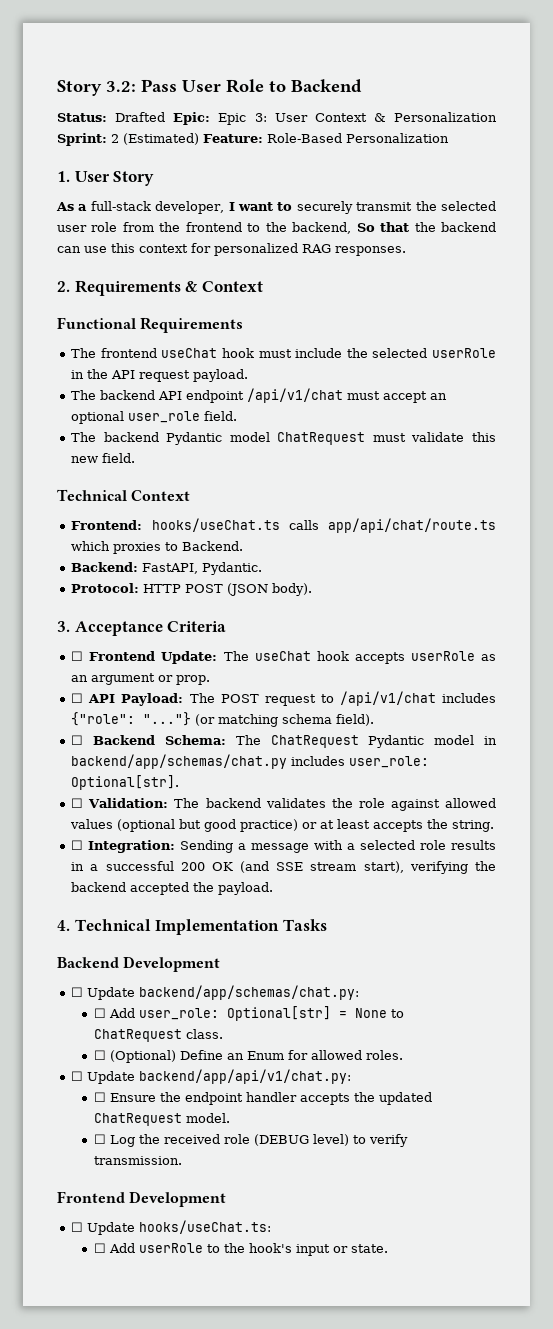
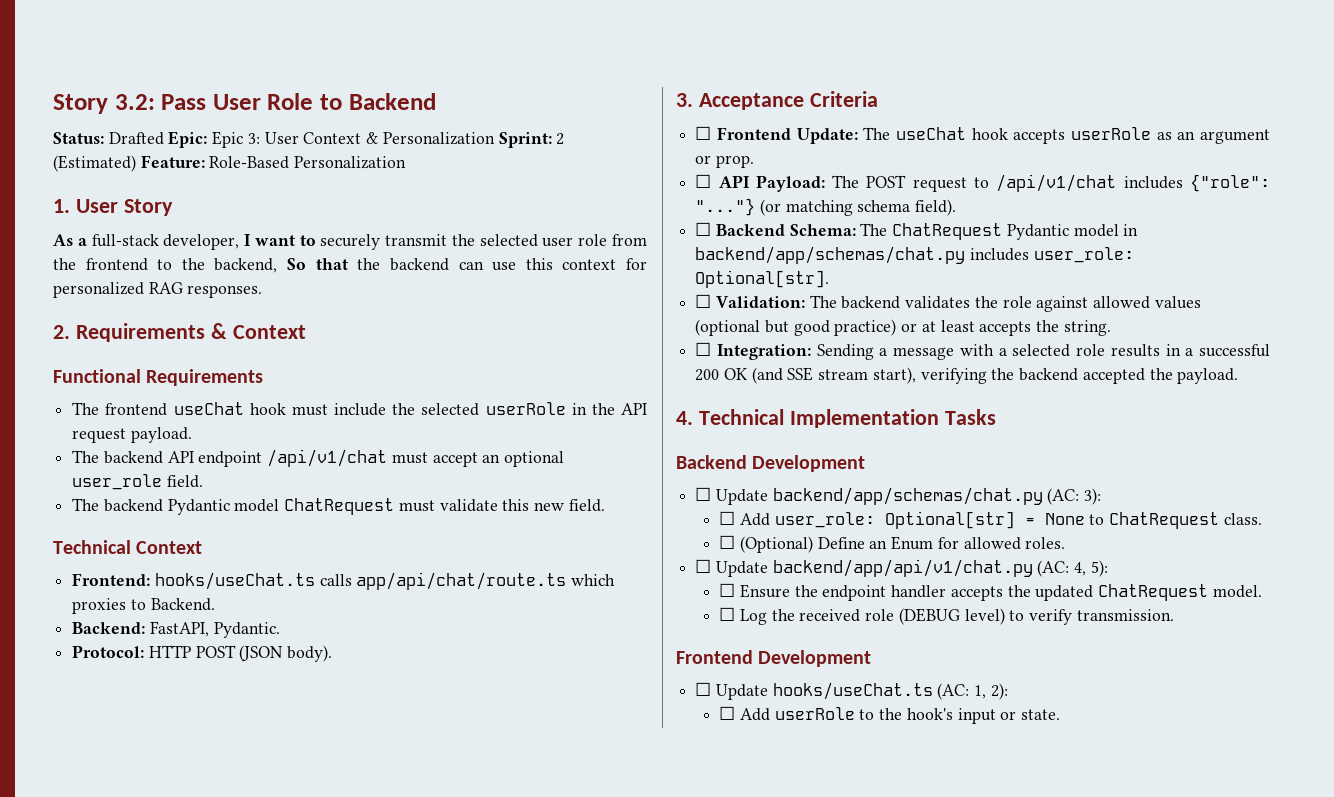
[139,985,360,1000] backend/app/schemas/chat.py: -> [772,487,1102,505] backend/app/schemas/chat.py (AC: 3):
[139,1069,352,1084] backend/app/api/v1/chat.py: -> [772,559,1108,577] backend/app/api/v1/chat.py (AC: 4, 5):
[139,1220,272,1234] hooks/useChat.ts: -> [772,682,1008,700] hooks/useChat.ts (AC: 1, 2):

